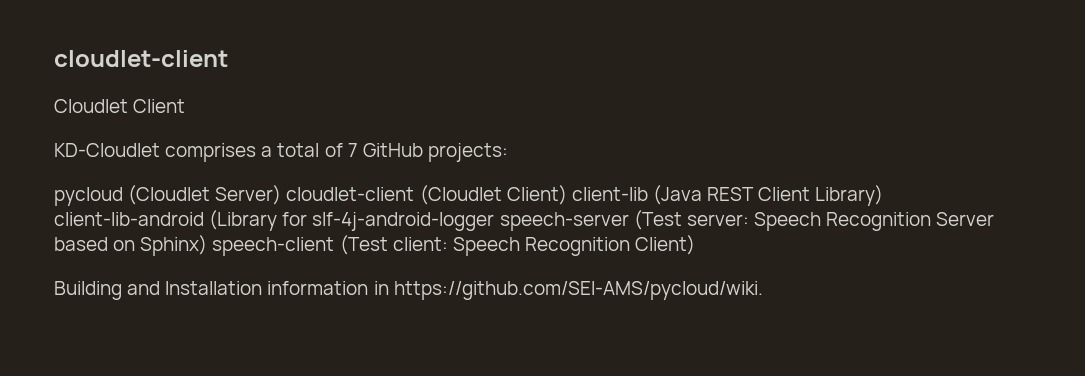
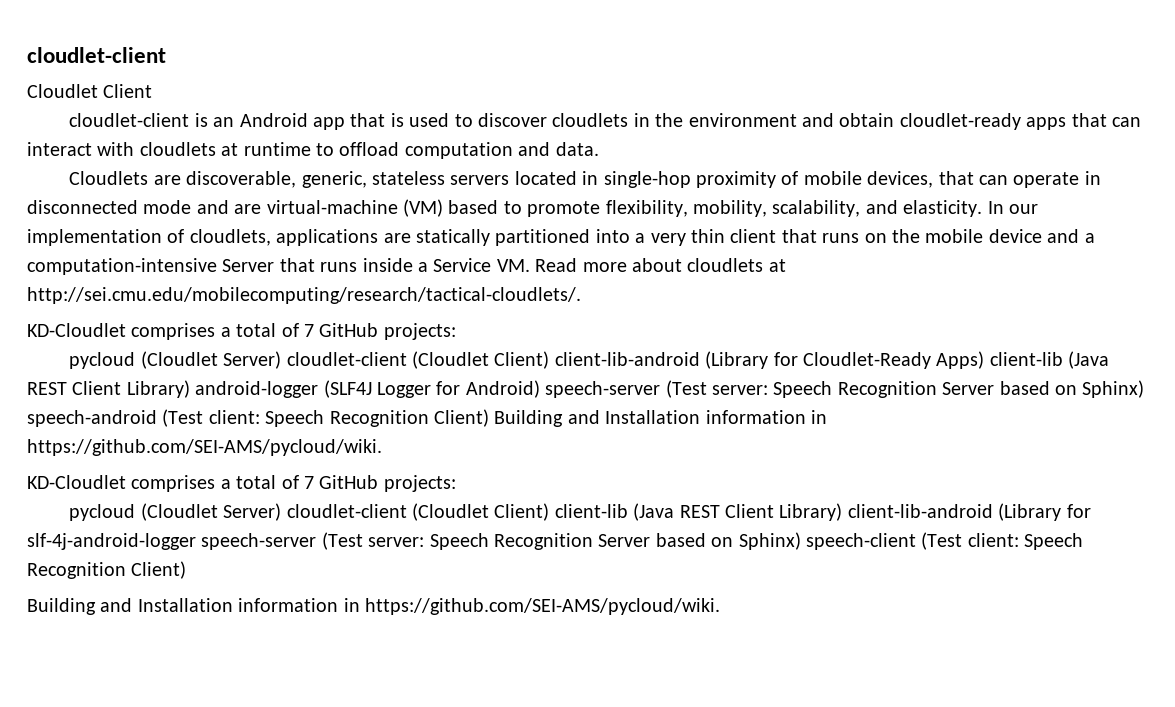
(186, 106) none -> [69,113,1141,130] [27,142,599,159] [69,171,1101,188] [27,199,1038,217] [27,229,1095,246] [27,258,786,275] [27,287,581,304] [27,323,456,340] [69,351,1110,369] [27,380,1145,398] [27,409,827,427] [27,439,382,456] // cloudlet-client is an Android app that is used to discover cloudlets in the environment and obtain cloudlet-ready apps that can interact with cloudlets at runtime to offload computation and data. // Cloudlets are discoverable, generic, stateless servers located in single-hop proximity of mobile devices, that can operate in disconnected mode and are virtual-machine (VM) based to promote flexibility, mobility, scalability, and elasticity. In our implementation of cloudlets, applications are statically partitioned into a very thin client that runs on the mobile device and a computation-intensive Server that runs inside a Service VM. Read more about cloudlets at http://sei.cmu.edu/mobilecomputing/research/tactical-cloudlets/. // KD-Cloudlet comprises a total of 7 GitHub projects: // pycloud (Cloudlet Server) cloudlet-client (Cloudlet Client) client-lib-android (Library for Cloudlet-Ready Apps) client-lib (Java REST Client Library) android-logger (SLF4J Logger for Android) speech-server (Test server: Speech Recognition Server based on Sphinx) speech-android (Test client: Speech Recognition Client) Building and Installation information in https://github.com/SEI-AMS/pycloud/wiki.

